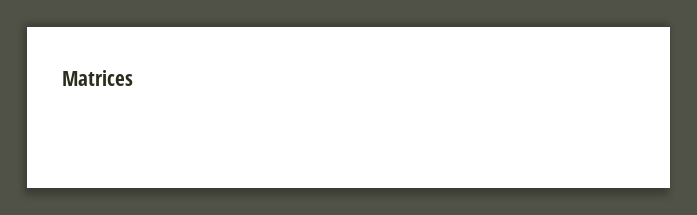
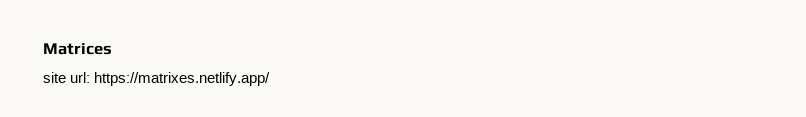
(133, 78) none -> [43,72,271,86] // site url: https://matrixes.netlify.app/

